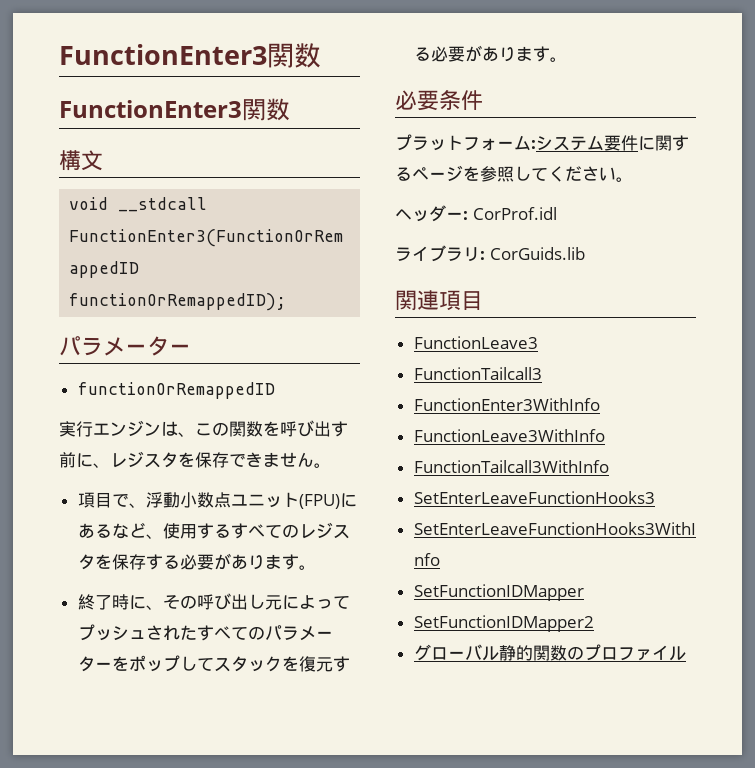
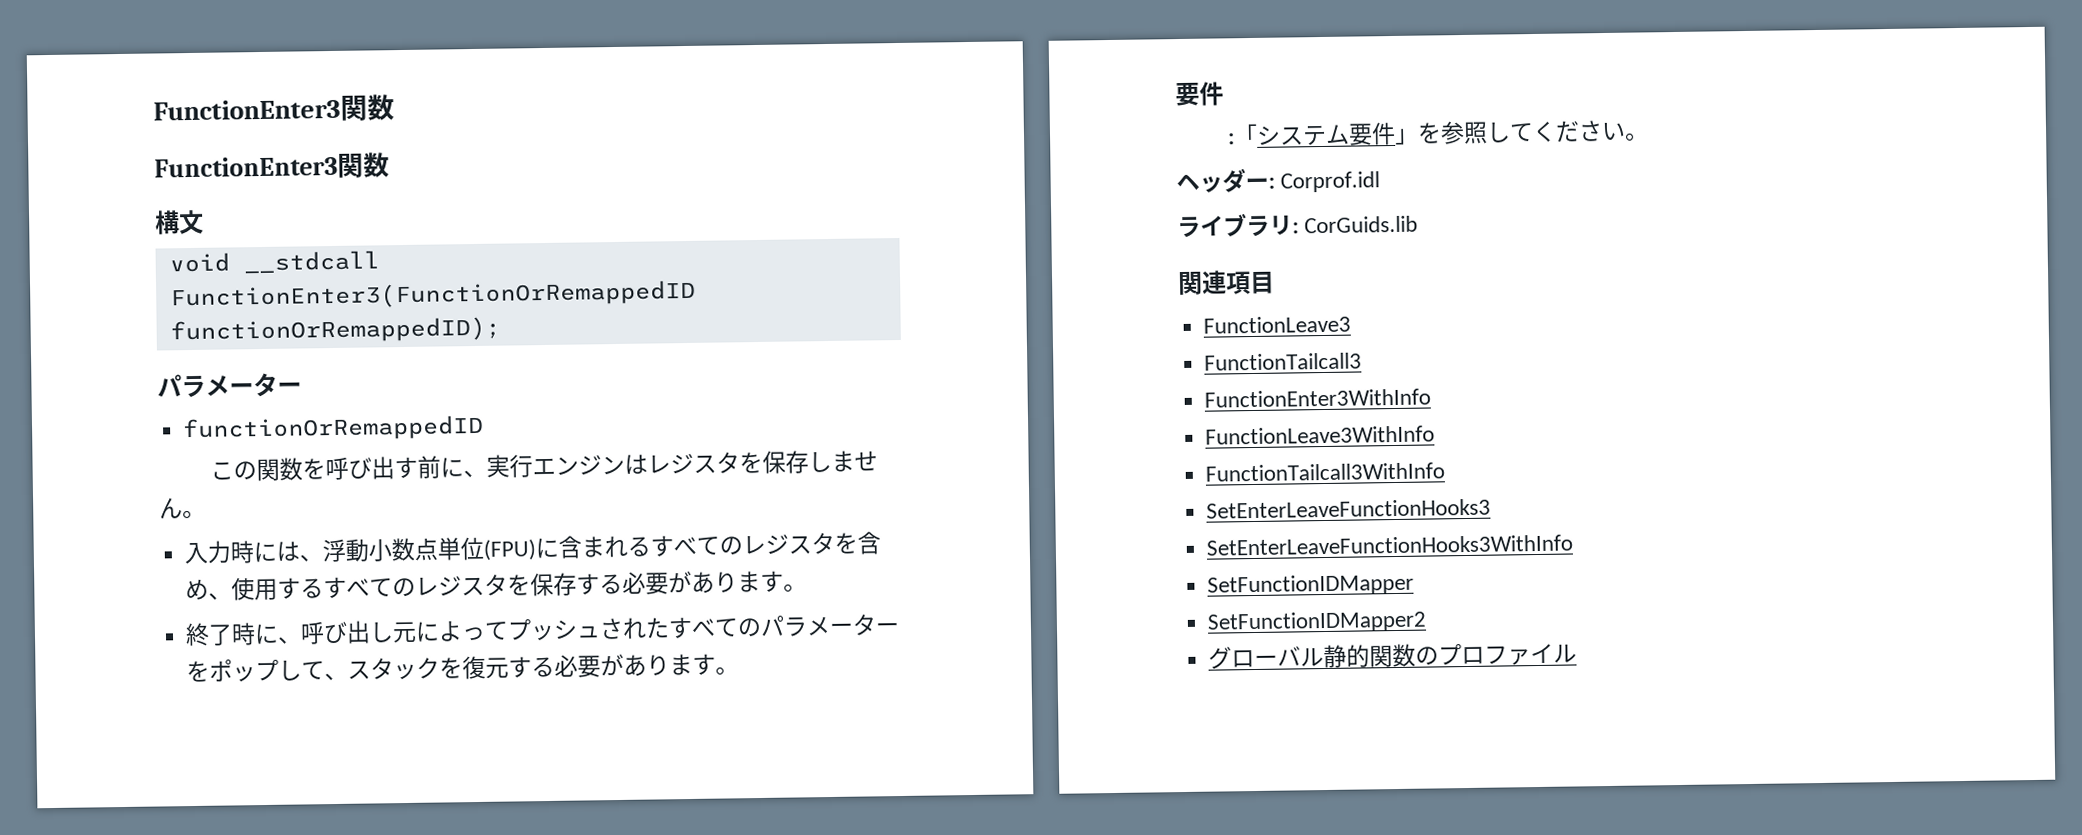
[59,420,195,437] 実行エンジンは、 -> (485, 428) none
[110,451,263,468] レジスタを保存でき -> [485,450,832,478] 実行エンジンはレジスタを保存し
[77,492,129,508] 項目で -> [184,540,301,565] 入力時には
[230,492,357,509] [77,522,146,539] ユニット(FPU)にあるなど -> [437,531,882,561] [185,578,210,601] 単位(FPU)に含まれるすべてのレジスタを含め
[162,595,197,609] その -> (303, 640) none
(214, 664) none -> [324,672,349,681] 、
[395,90,461,111] 必要条 -> [1175,82,1200,107] 要
[395,134,689,151] [395,165,463,182] プラットフォーム:システム要件に関するページ -> [1227,121,1419,146] :「システム要件」
[472,207,557,220] CorProf.idl -> [1280,171,1381,193] Corprof.idl

